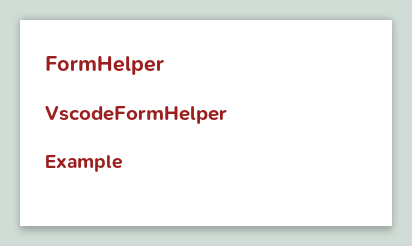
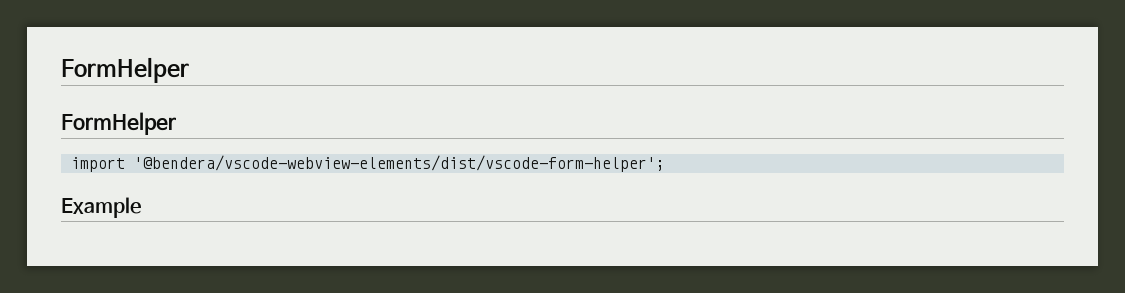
[45,56,164,75] [45,106,227,124] FormHelper // VscodeFormHelper -> [61,57,189,83] [61,112,176,135] [71,155,666,172] FormHelper // FormHelper // import '@bendera/vscode-webview-elements/dist/vscode-form-helper';

